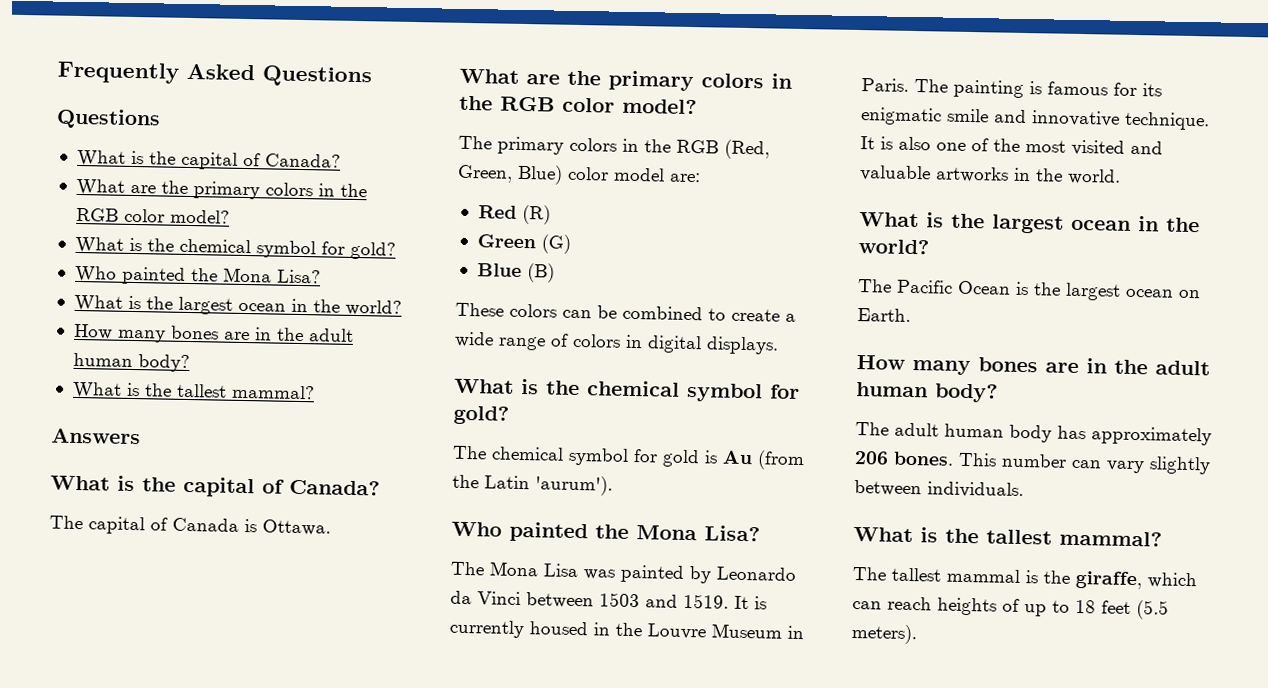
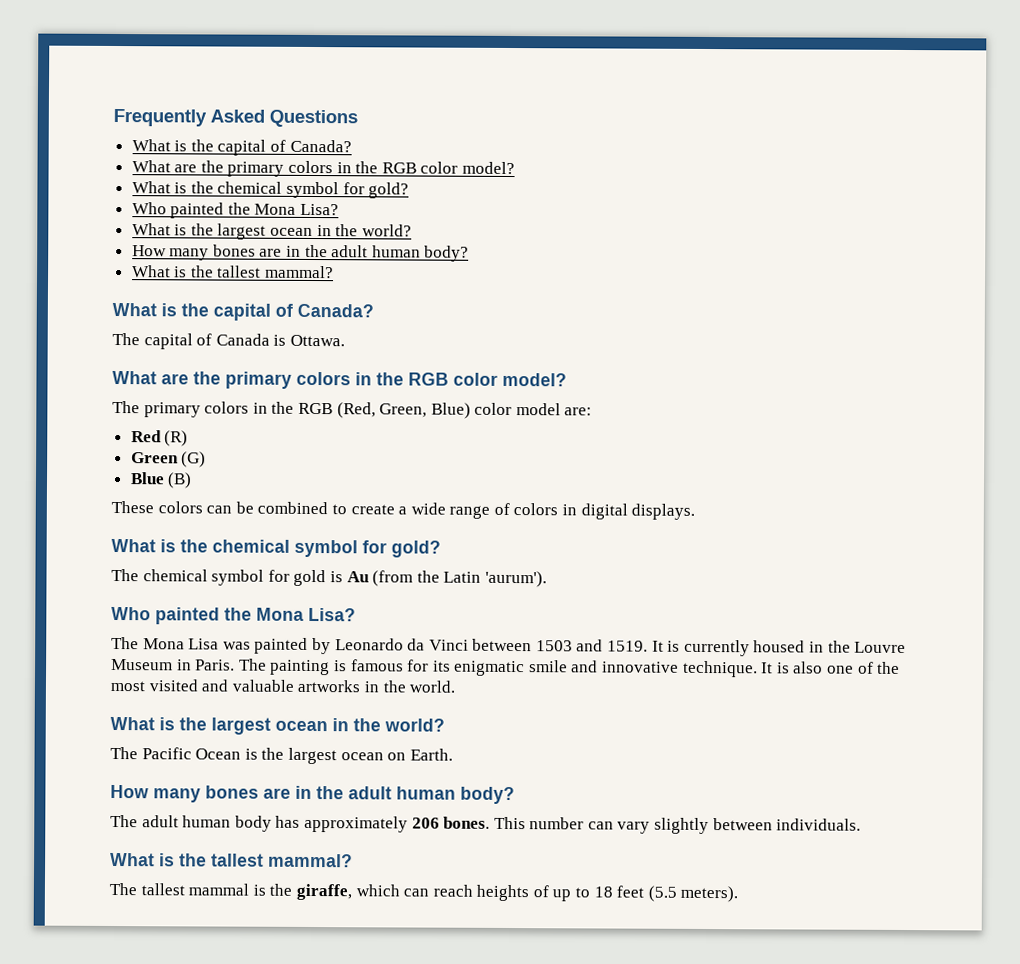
[56,108,161,130] // Questions -> (358, 118) none
[51,427,141,445] // Answers -> (335, 272) none

